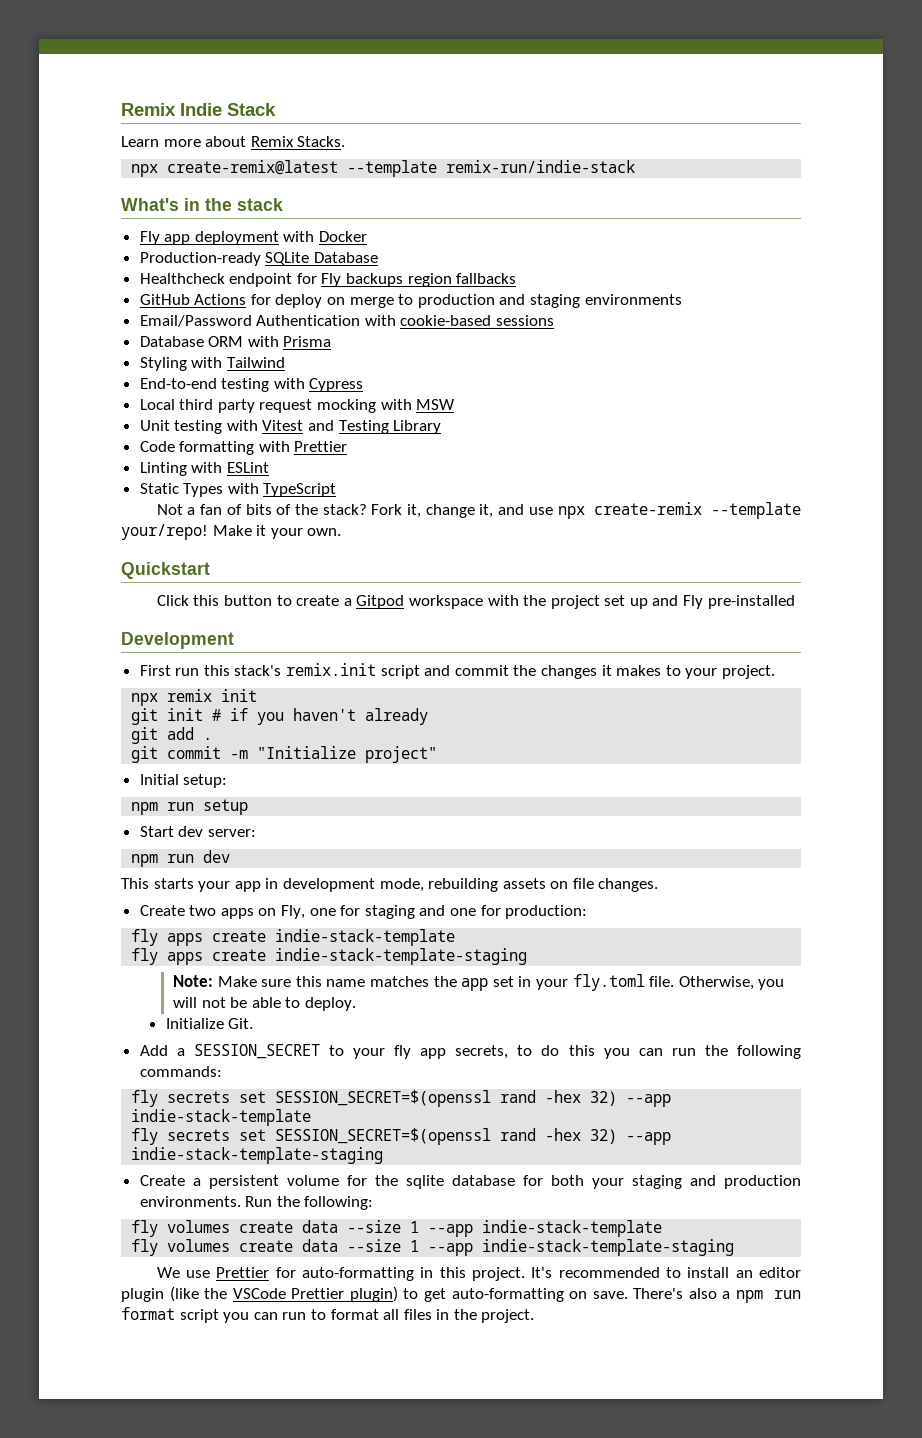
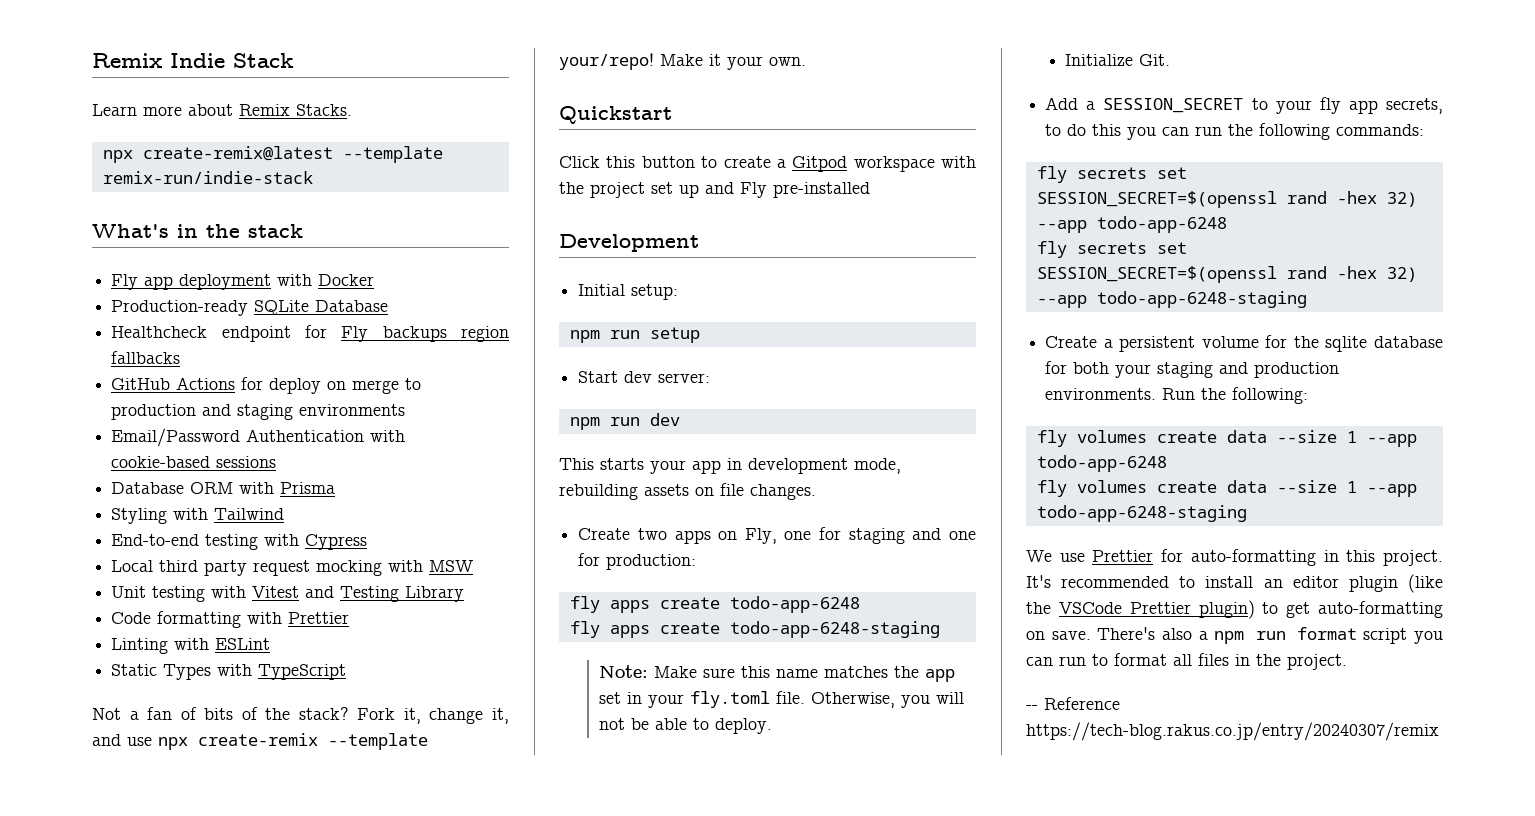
[139,663,775,679] [131,689,258,706] [131,708,429,725] [131,727,213,744] [131,746,438,763] // First run this stack's remix.init script and commit the changes it makes to your project. // npx remix init // git init # if you haven't already // git add . // git commit -m "Initialize project" -> (699, 243) none
[275,929,456,946] [131,948,528,965] indie-stack-template // fly apps create indie-stack-template-staging -> [729,596,860,613] [569,621,940,638] todo-app-6248 // fly apps create todo-app-6248-staging
[131,1109,312,1126] [131,1128,672,1145] [131,1147,384,1164] indie-stack-template // fly secrets set SESSION_SECRET=$(openssl rand -hex 32) --app indie-stack-template-staging -> [1096,216,1227,233] [1036,241,1187,258] [1036,266,1417,283] [1036,291,1307,308] todo-app-6248 // fly secrets set SESSION_SECRET=$(openssl rand -hex 32) --app todo-app-6248-staging
[482,1220,663,1237] [131,1239,735,1256] indie-stack-template // fly volumes create data --size 1 --app indie-stack-template-staging -> [1036,455,1167,472] [1036,480,1417,497] [1036,505,1247,522] todo-app-6248 // fly volumes create data --size 1 --app todo-app-6248-staging
(535, 1316) none -> [1026,697,1120,710] [1026,722,1439,741] // -- Reference https://tech-blog.rakus.co.jp/entry/20240307/remix

